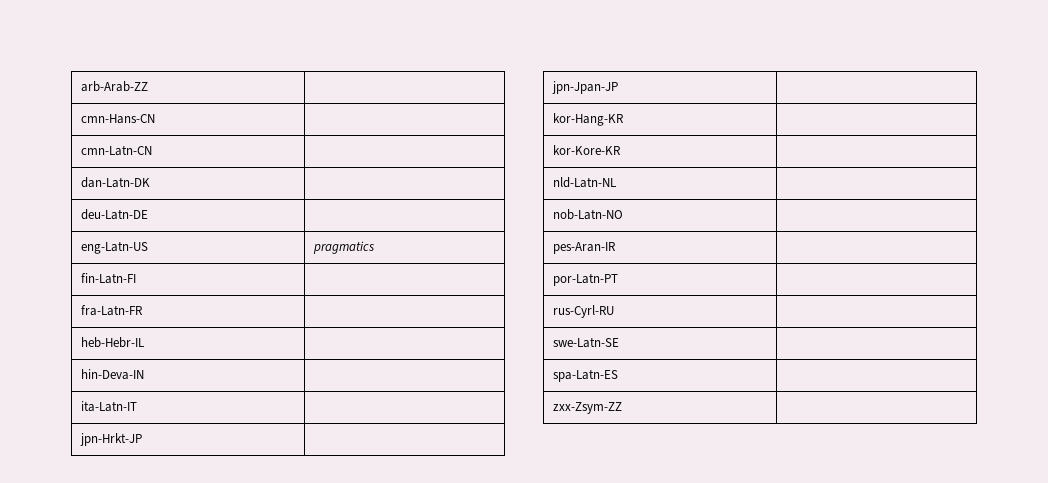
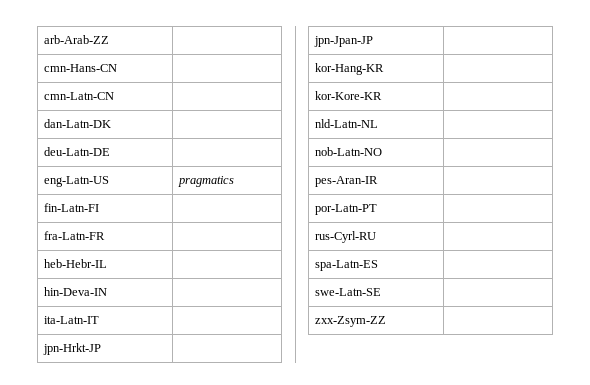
[552,337,619,348] [552,369,618,382] swe-Latn-SE | // spa-Latn-ES -> [315,260,379,271] [315,288,382,296] spa-Latn-ES | // swe-Latn-SE

